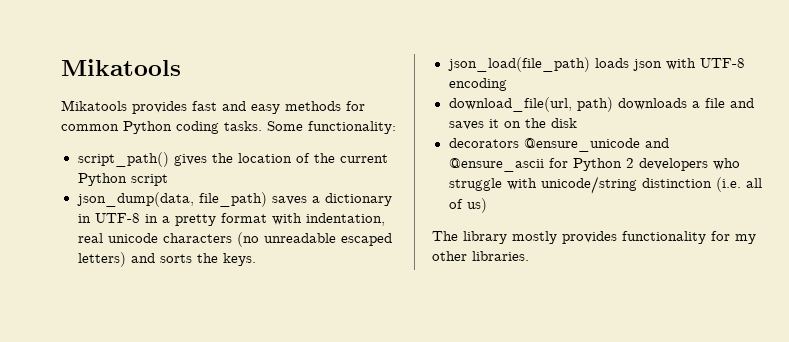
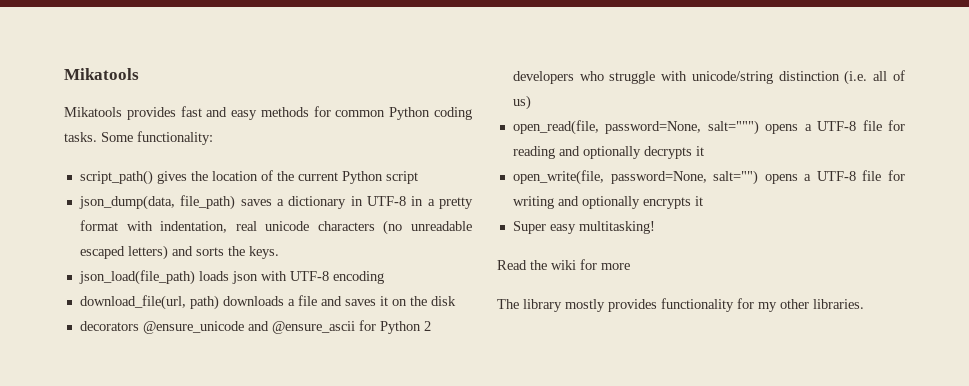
(487, 205) none -> [512,120,906,135] [512,146,704,159] [512,170,905,185] [512,196,703,209] [512,221,655,234] [497,259,630,270] // open_read(file, password=None, salt=""") opens a UTF-8 file for reading and optionally decrypts it // open_write(file, password=None, salt="") opens a UTF-8 file for writing and optionally encrypts it // Super easy multitasking! // Read the wiki for more

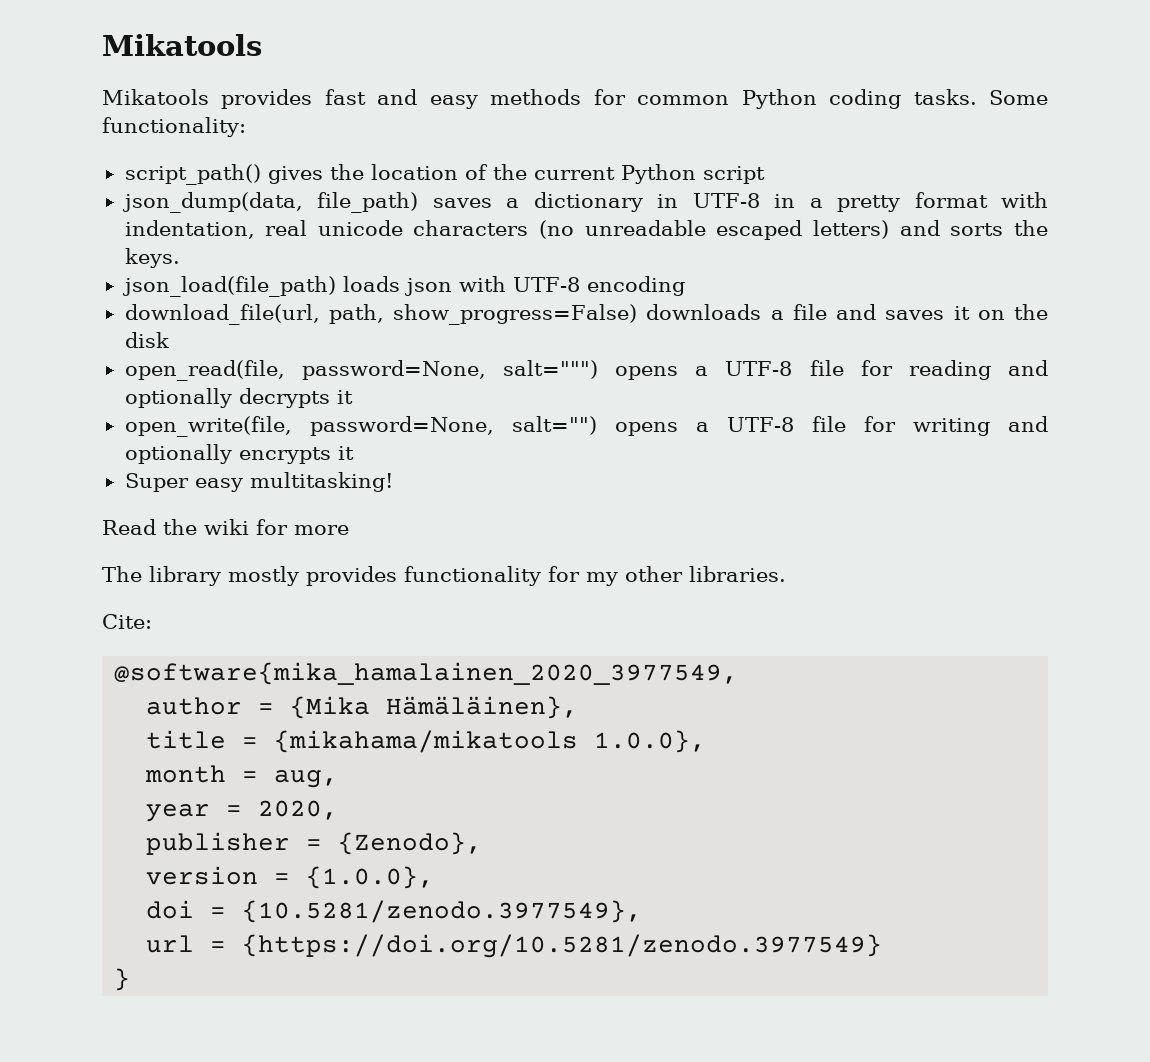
[189,295,219,310] path) -> [328,304,638,325] path, show_progress=False)
[79,320,431,334] [512,70,906,85] [512,95,531,110] // decorators @ensure_unicode and @ensure_ascii for Python 2 developers who struggle with unicode/string distinction (i.e. all of us) -> (169, 340) none
(864, 304) none -> [102,614,152,629] [114,662,739,685] [146,696,579,719] [146,730,707,753] [145,765,339,788] [146,800,339,822] [146,832,483,855] [146,866,435,889] [146,900,643,923] [146,934,883,958] [114,968,131,991] // Cite: // @software{mika_hamalainen_2020_3977549, // author = {Mika Hämäläinen}, // title = {mikahama/mikatools 1.0.0}, // month = aug, // year = 2020, // publisher = {Zenodo}, // version = {1.0.0}, // doi = {10.5281/zenodo.3977549}, // url = {https://doi.org/10.5281/zenodo.3977549} // }

